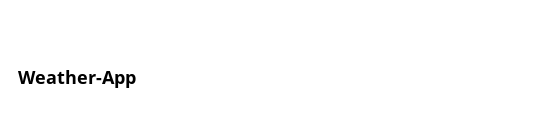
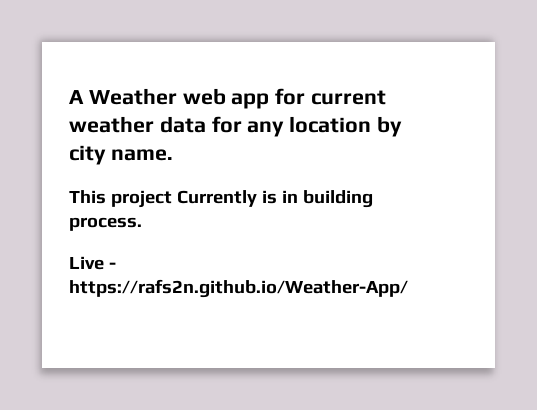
[18,70,136,88] Weather-App -> [69,88,387,109] [69,116,403,137] [69,145,173,165] [69,190,373,208] [69,217,142,231] [69,256,116,270] [69,279,408,298] A Weather web app for current weather data for any location by city name. // This project Currently is in building process. // Live - https://rafs2n.github.io/Weather-App/

